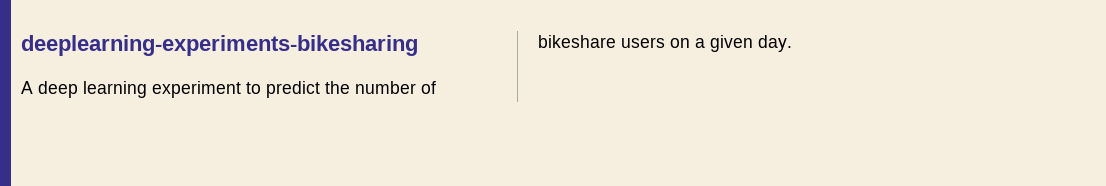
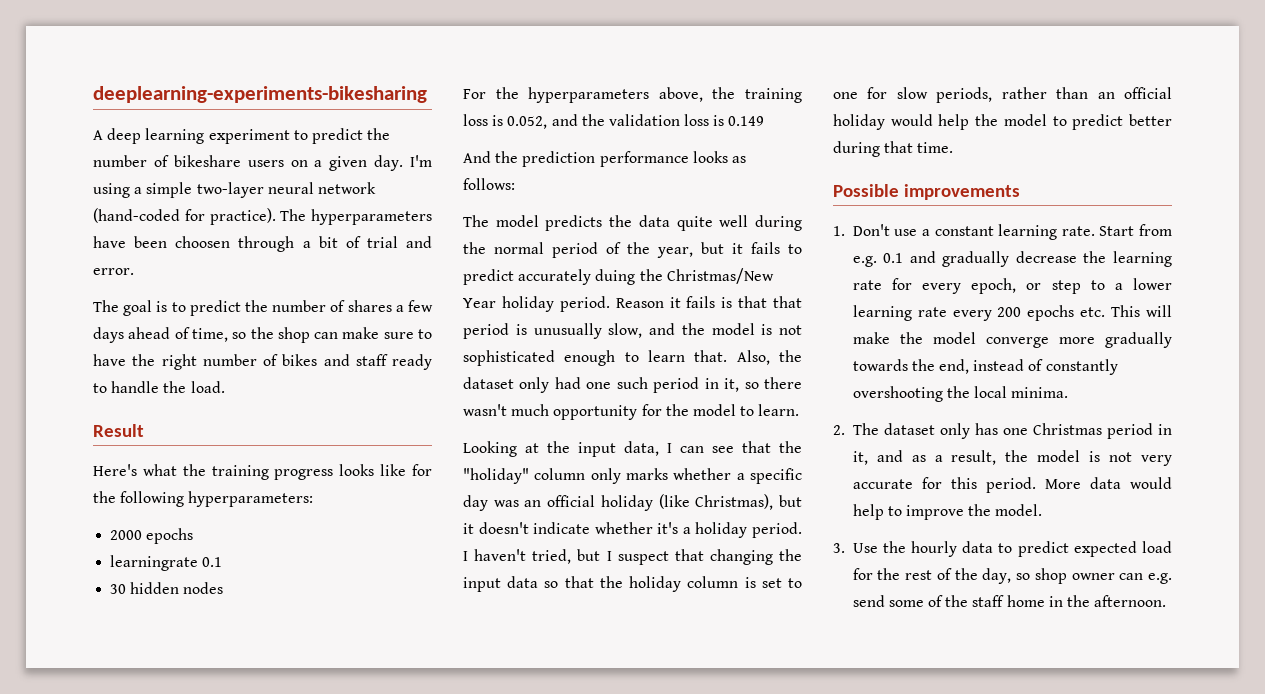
(792, 43) none -> [410,155,432,167] [93,182,376,198] [93,208,432,225] [93,236,432,252] [93,268,134,275] [93,300,433,316] [93,327,433,343] [93,354,432,370] [93,381,225,393] [93,424,144,437] [93,464,432,480] [93,491,314,507] [110,528,194,544] [110,555,223,571] [110,582,224,594] [463,87,802,103] [463,114,765,129] [463,151,746,167] [463,178,515,190] [463,215,802,231] [463,242,802,258] [463,268,774,285] [463,296,802,312] [463,323,802,339] [463,350,802,366] [463,377,802,393] [463,404,800,420] [463,441,802,457] [463,468,802,484] [463,494,802,511] [463,522,802,538] [463,549,802,565] [463,576,802,592] [833,87,1172,103] [833,114,1172,130] [833,141,954,157] [833,184,1020,200] [833,224,1172,240] [852,251,1172,267] [852,278,1172,294] [852,305,1172,321] [852,332,1172,348] [852,359,1118,375] [852,386,1069,402] [833,423,1172,439] [852,450,1172,466] [852,477,1172,493] [852,504,1043,520] [833,541,1172,557] [852,568,1172,584] [852,595,1167,607] I'm using a simple two-layer neural network (hand-coded for practice). The hyperparameters have been choosen through a bit of trial and error. // The goal is to predict the number of shares a few days ahead of time, so the shop can make sure to have the right number of bikes and staff ready to handle the load. // Result // Here's what the training progress looks like for the following hyperparameters: // 2000 epochs // learningrate 0.1 // 30 hidden nodes // For the hyperparameters above, the training loss is 0.052, and the validation loss is 0.149 // And the prediction performance looks as follows: // The model predicts the data quite well during the normal period of the year, but it fails to predict accurately duing the Christmas/New Year holiday period. Reason it fails is that that period is unusually slow, and the model is not sophisticated enough to learn that. Also, the dataset only had one such period in it, so there wasn't much opportunity for the model to learn. // Looking at the input data, I can see that the "holiday" column only marks whether a specific day was an official holiday (like Christmas), but it doesn't indicate whether it's a holiday period. I haven't tried, but I suspect that changing the input data so that the holiday column is set to one for slow periods, rather than an official holiday would help the model to predict better during that time. // Possible improvements // 1. Don't use a constant learning rate. Start from e.g. 0.1 and gradually decrease the learning rate for every epoch, or step to a lower learning rate every 200 epochs etc. This will make the model converge more gradually towards the end, instead of constantly overshooting the local minima. // 2. The dataset only has one Christmas period in it, and as a result, the model is not very accurate for this period. More data would help to improve the model. // 3. Use the hourly data to predict expected load for the rest of the day, so shop owner can e.g. send some of the staff home in the afternoon.

